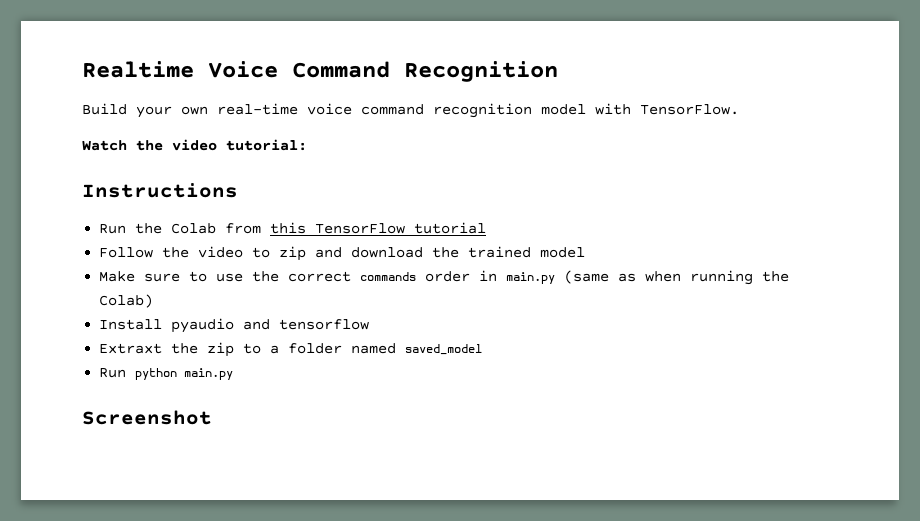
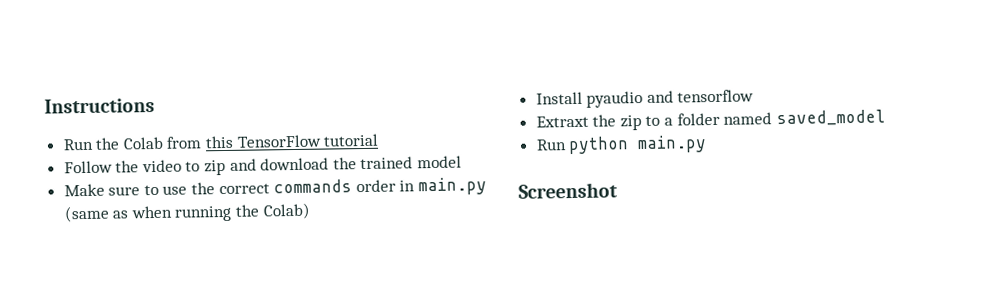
[82,61,558,82] [82,103,739,118] [82,139,307,151] Realtime Voice Command Recognition // Build your own real-time voice command recognition model with TensorFlow. // Watch the video tutorial: // -> (44, 105) none

